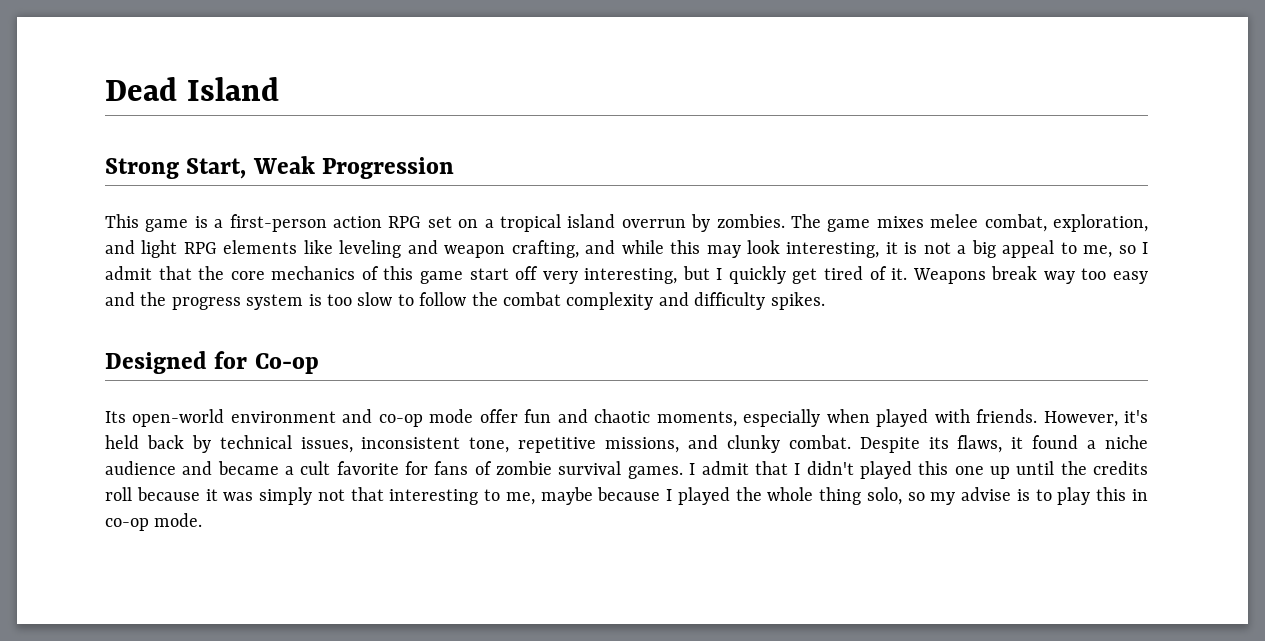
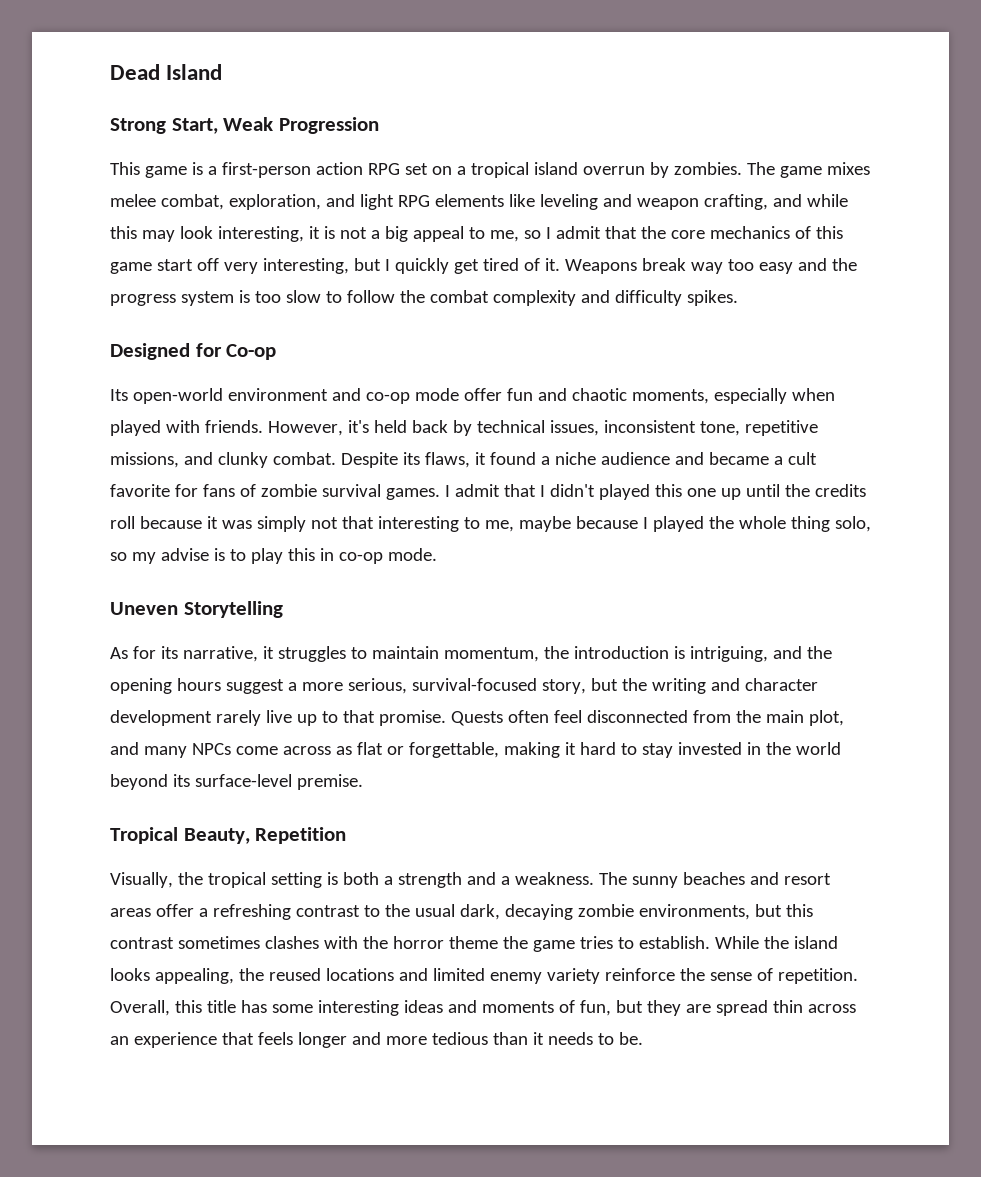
(203, 520) none -> [110,601,283,618] [110,646,832,662] [110,678,818,694] [110,710,844,726] [110,742,841,758] [110,774,363,790] [110,827,347,844] [110,872,831,888] [110,904,813,920] [110,936,838,952] [110,968,858,984] [110,1000,856,1016] [110,1032,643,1048] // Uneven Storytelling // As for its narrative, it struggles to maintain momentum, the introduction is intriguing, and the opening hours suggest a more serious, survival-focused story, but the writing and character development rarely live up to that promise. Quests often feel disconnected from the main plot, and many NPCs come across as flat or forgettable, making it hard to stay invested in the world beyond its surface-level premise. // Tropical Beauty, Repetition // Visually, the tropical setting is both a strength and a weakness. The sunny beaches and resort areas offer a refreshing contrast to the usual dark, decaying zombie environments, but this contrast sometimes clashes with the horror theme the game tries to establish. While the island looks appealing, the reused locations and limited enemy variety reinforce the sense of repetition. Overall, this title has some interesting ideas and moments of fun, but they are spread thin across an experience that feels longer and more tedious than it needs to be.

